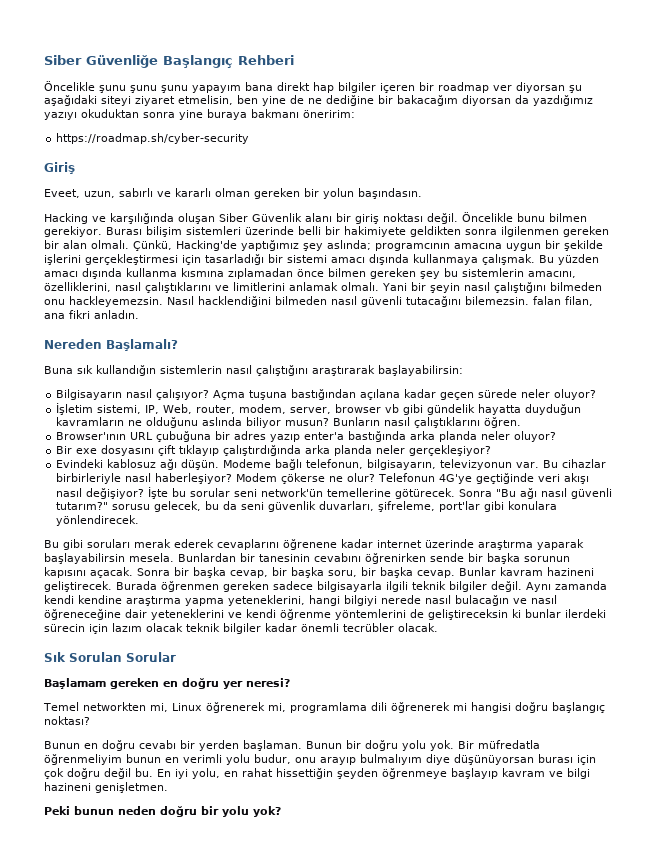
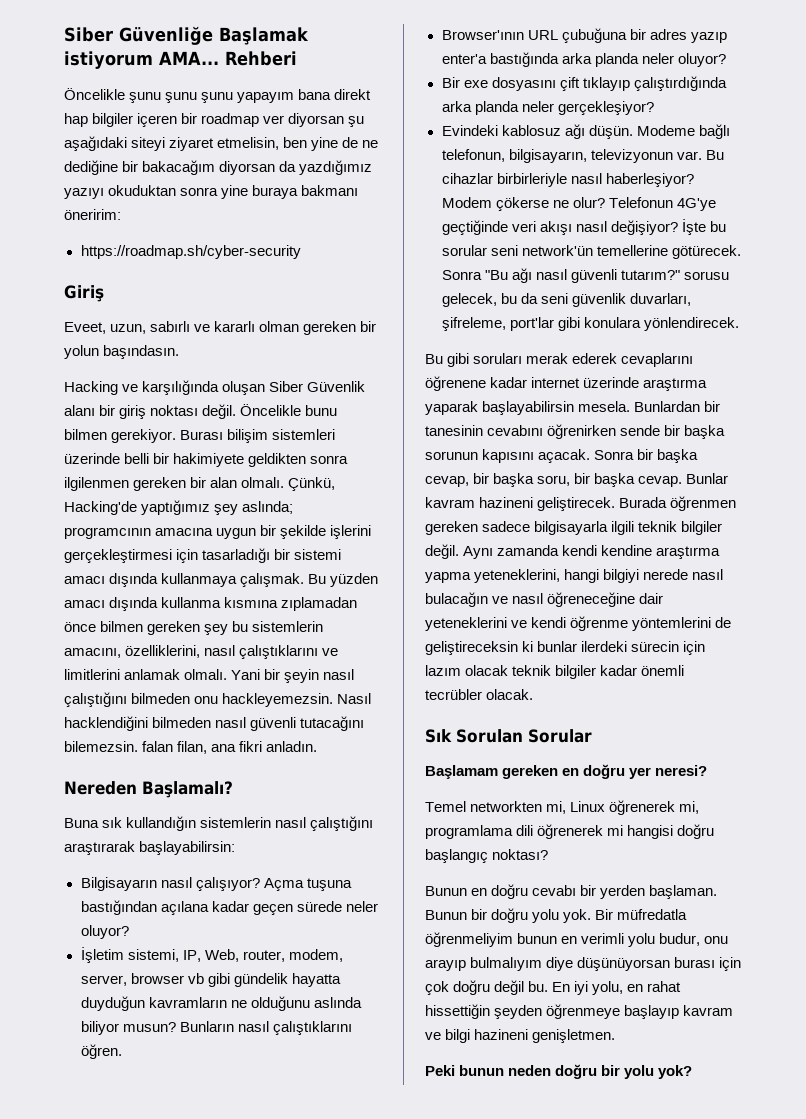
[163,55,233,68] Başlangıç -> [219,27,309,45] [64,51,219,69] Başlamak istiyorum AMA...

